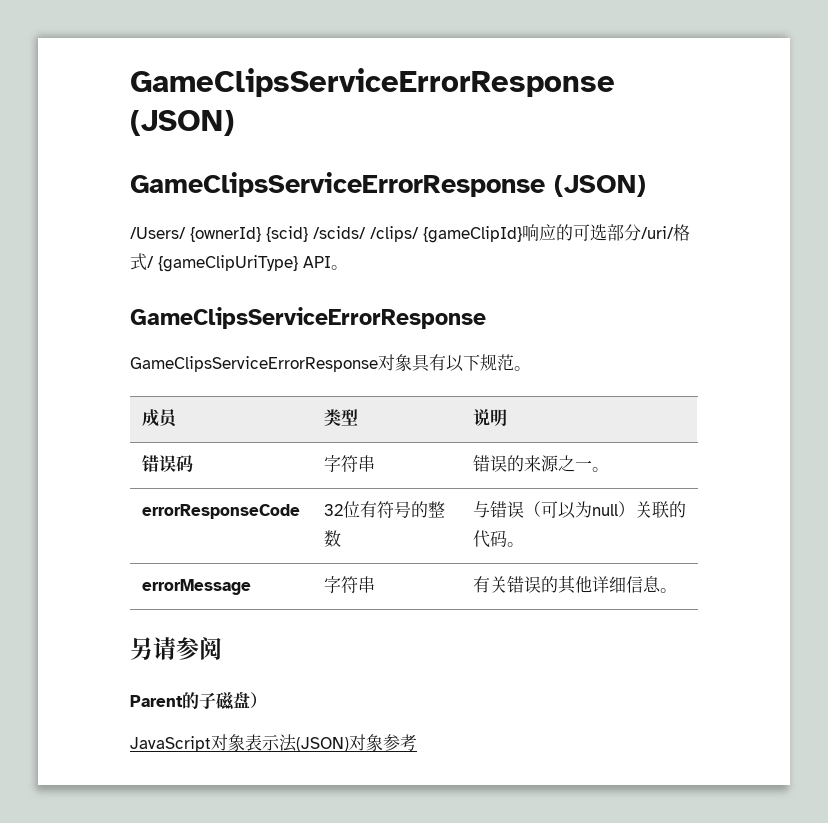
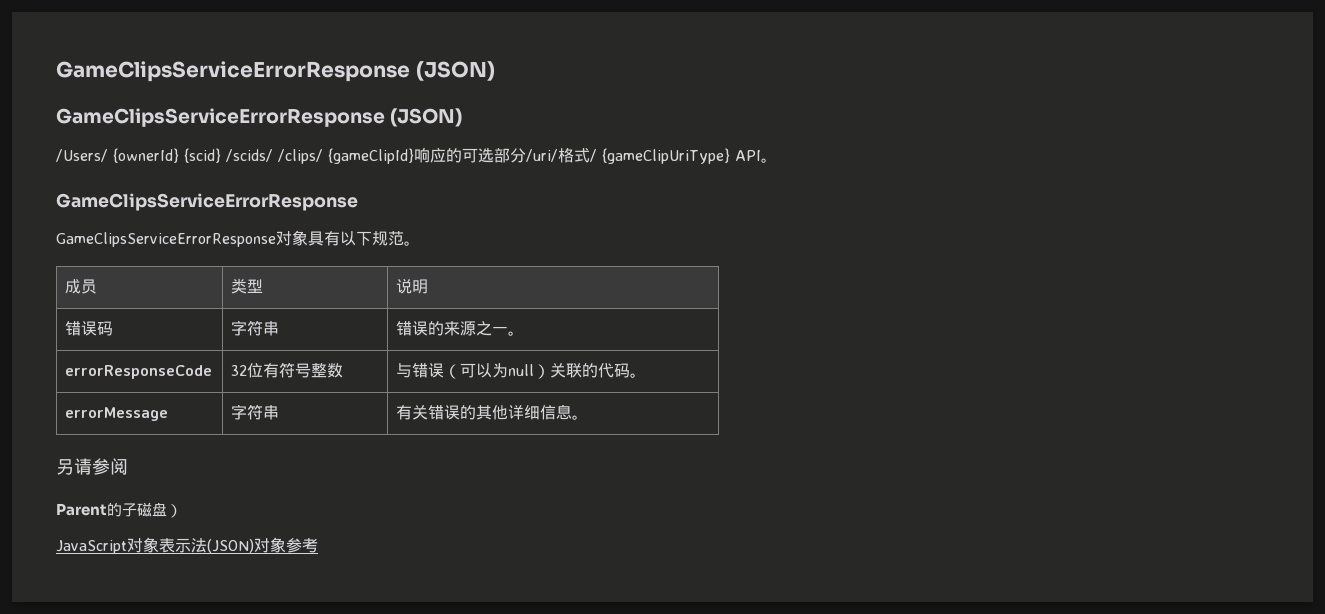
[410,501,428,518] 的 -> (312, 370) none

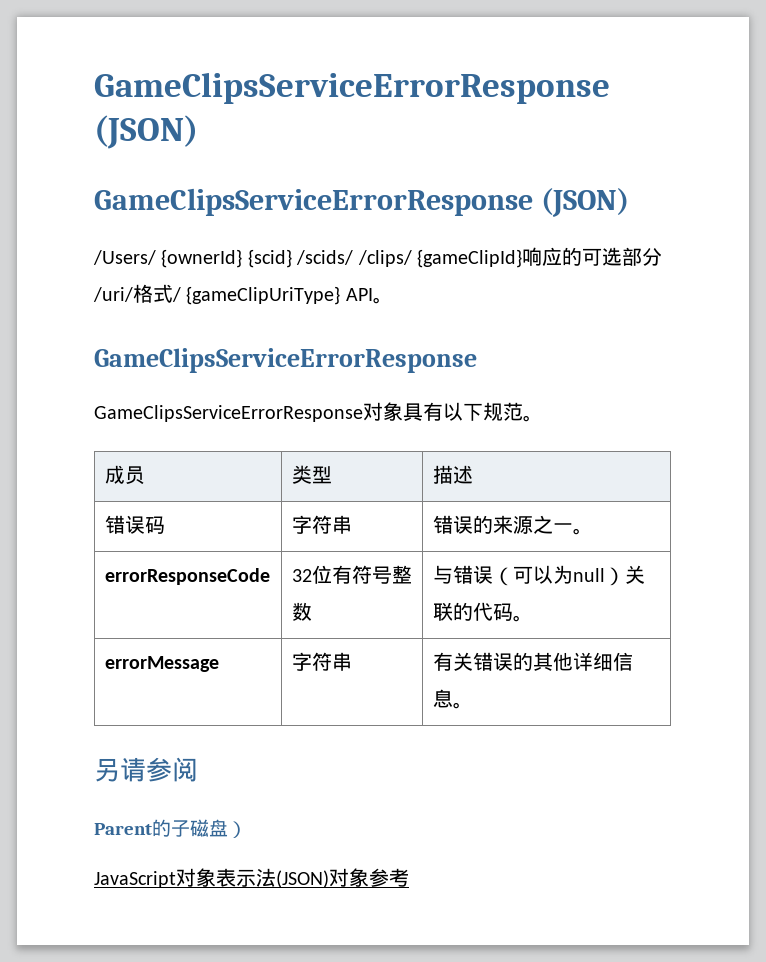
[396,278,429,294] 说明 -> [432,465,473,484] 描述

